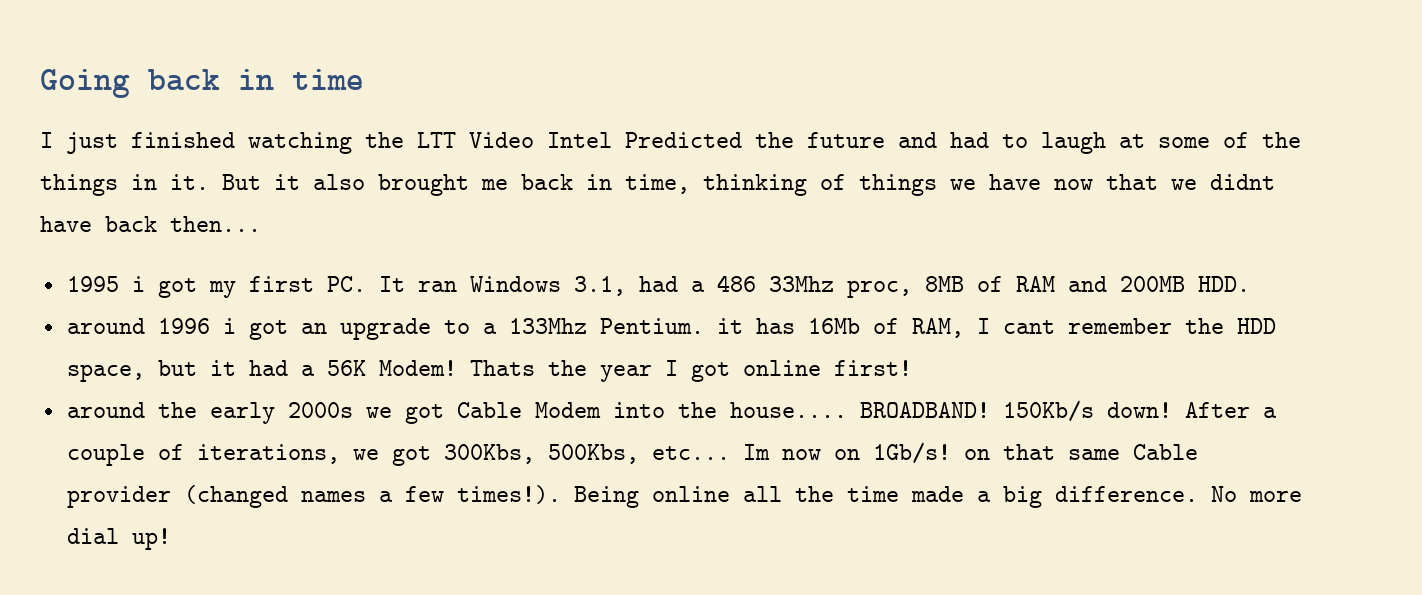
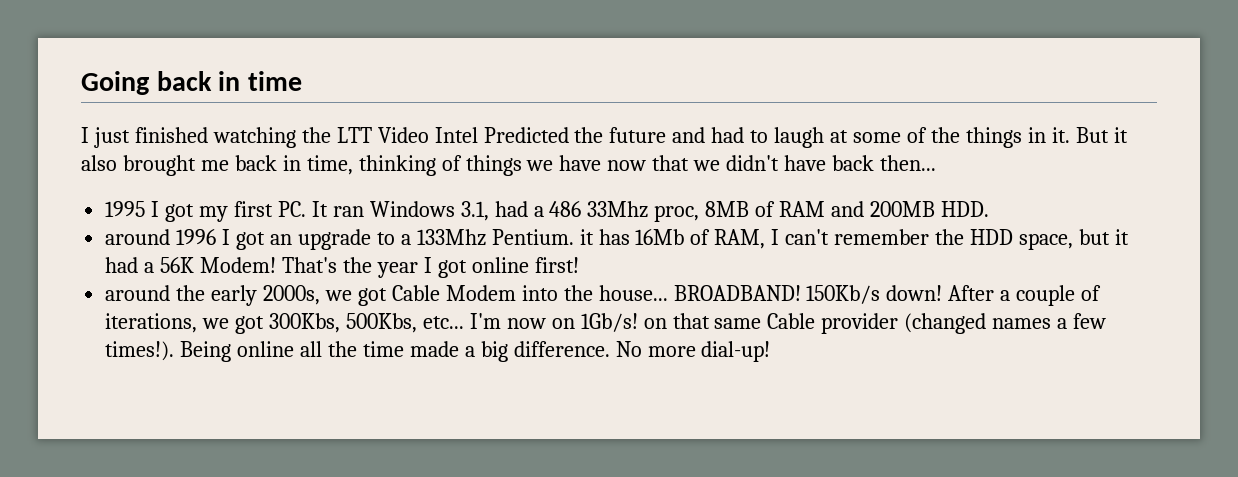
[1210,174,1275,190] didnt -> [726,155,780,171] didn't
[131,276,145,292] i -> [151,201,160,217] I
[222,318,236,334] i -> [222,229,231,245] I
[1002,320,1055,334] cant -> [785,229,830,245] can't
[469,360,535,376] Thats -> [281,257,337,273] That's
[287,402,353,418] 2000s -> [263,285,321,305] 2000s,
[729,402,847,418] house.... -> [598,285,668,301] house...
[742,444,770,460] Im -> [469,313,501,329] I'm
[66,528,171,550] dial up! -> [701,341,771,362] dial-up!

